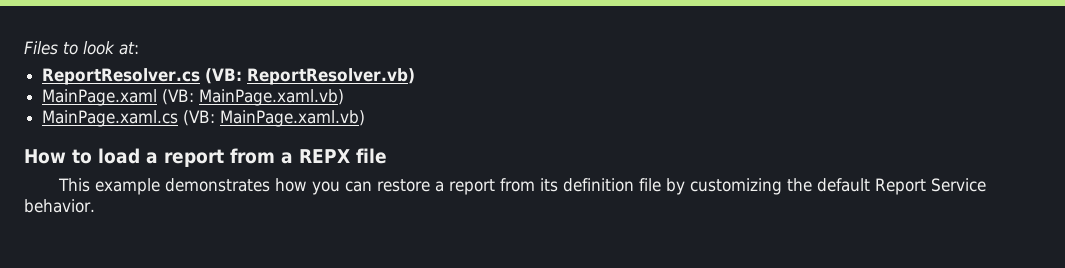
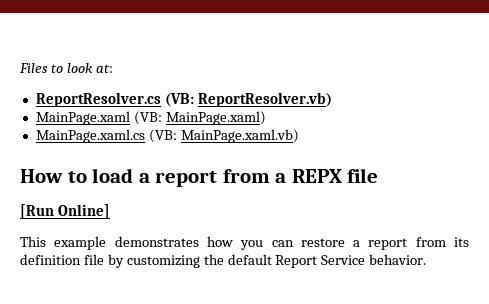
[199,89,345,106] MainPage.xaml.vb) -> [165,111,266,125] MainPage.xaml)
(387, 156) none -> [20,204,110,219] // [Run Online]

